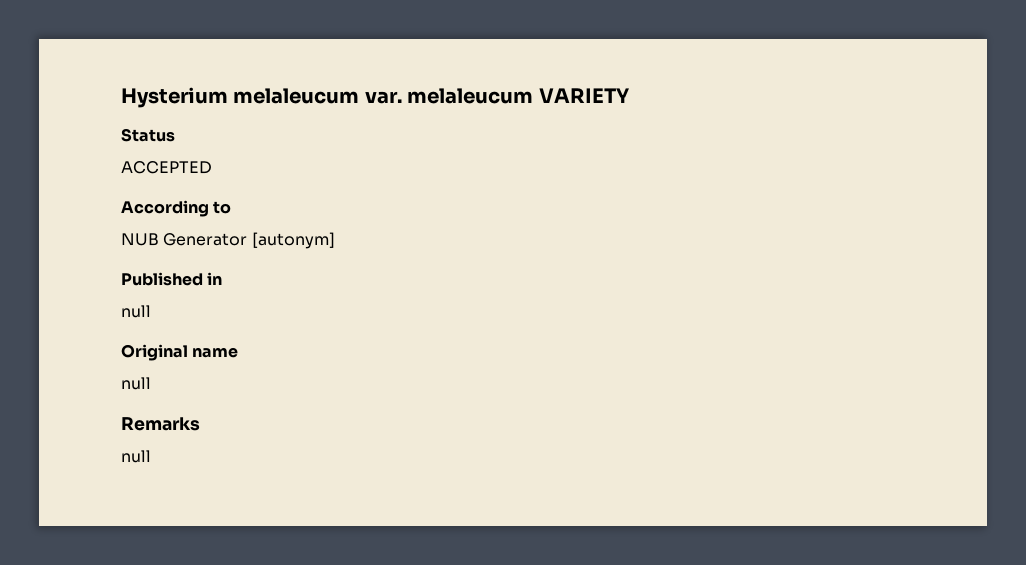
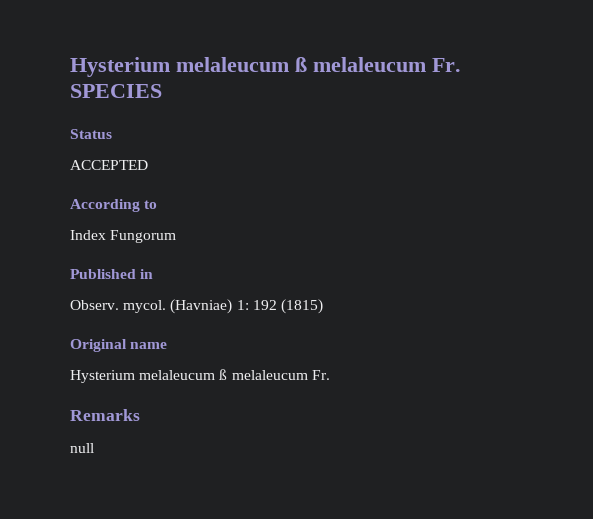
[121,87,629,108] Hysterium melaleucum var. melaleucum VARIETY -> [70,57,461,77] [70,84,162,98] Hysterium melaleucum ß melaleucum Fr. SPECIES
[121,232,335,249] NUB Generator [autonym] -> [70,230,177,243] Index Fungorum
[121,305,151,318] [121,344,239,361] [121,377,151,390] null // Original name // null -> [70,299,323,314] [70,339,168,352] [70,369,330,383] Observ. mycol. (Havniae) 1: 192 (1815) // Original name // Hysterium melaleucum ß melaleucum Fr.

